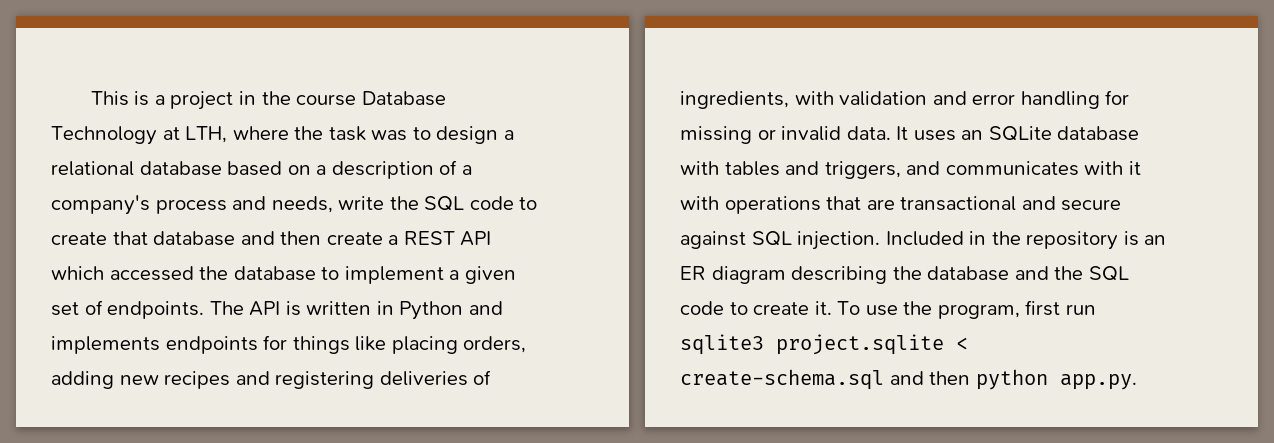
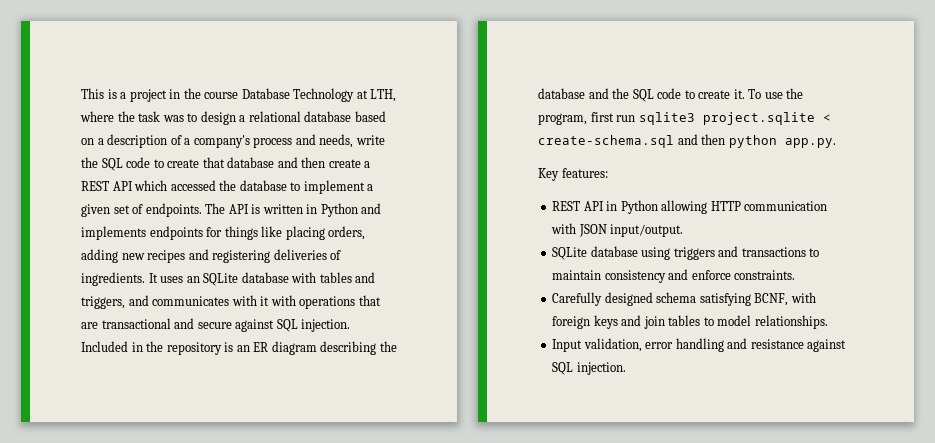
[680,90,1130,109] [680,126,891,144] ingredients, with validation and error handling for missing or invalid data. -> [81,272,145,286] ingredients.
(1137, 382) none -> [538,168,608,181] [552,200,828,214] [551,223,684,237] [552,246,820,260] [552,269,796,283] [552,292,816,306] [552,315,828,329] [552,338,847,352] [552,362,626,375] // Key features: // REST API in Python allowing HTTP communication with JSON input/output. // SQLite database using triggers and transactions to maintain consistency and enforce constraints. // Carefully designed schema satisfying BCNF, with foreign keys and join tables to model relationships. // Input validation, error handling and resistance against SQL injection.

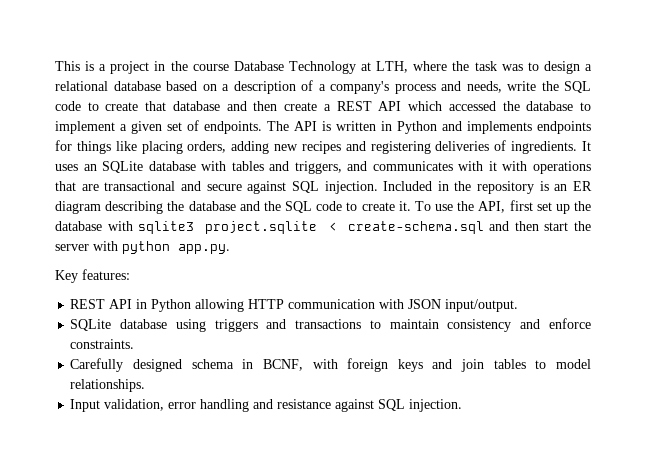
[538,112,636,125] program, first run -> [478,200,592,214] [55,221,133,231] API, first set up the database with
(726, 139) none -> [544,221,592,231] [55,241,118,251] start the server with
[699,293,751,306] satisfying -> [242,359,254,369] in

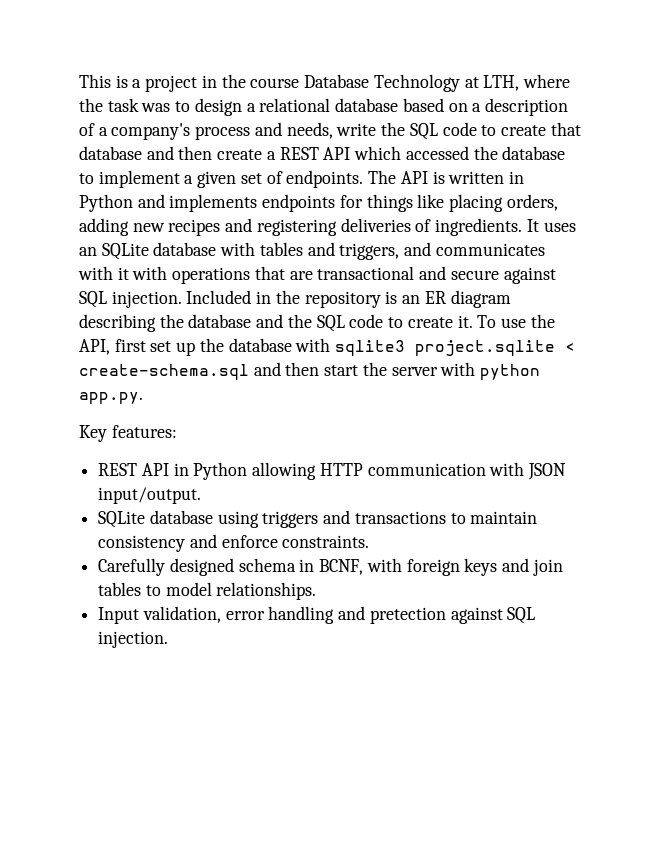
[277,399,332,409] resistance -> [369,607,446,624] pretection

